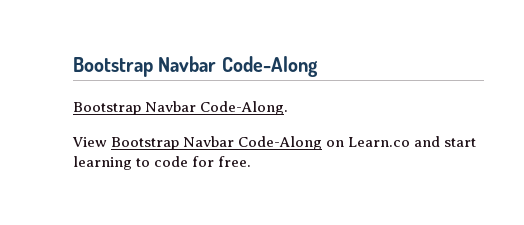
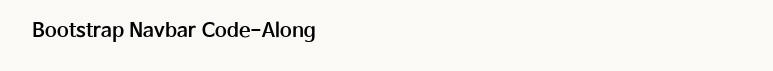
[73,56,318,77] [73,101,289,115] [72,136,477,150] [73,156,252,170] Bootstrap Navbar Code-Along // Bootstrap Navbar Code-Along. // View Bootstrap Navbar Code-Along on Learn.co and start learning to code for free. -> [32,21,316,42] Bootstrap Navbar Code-Along

